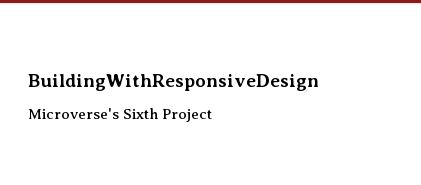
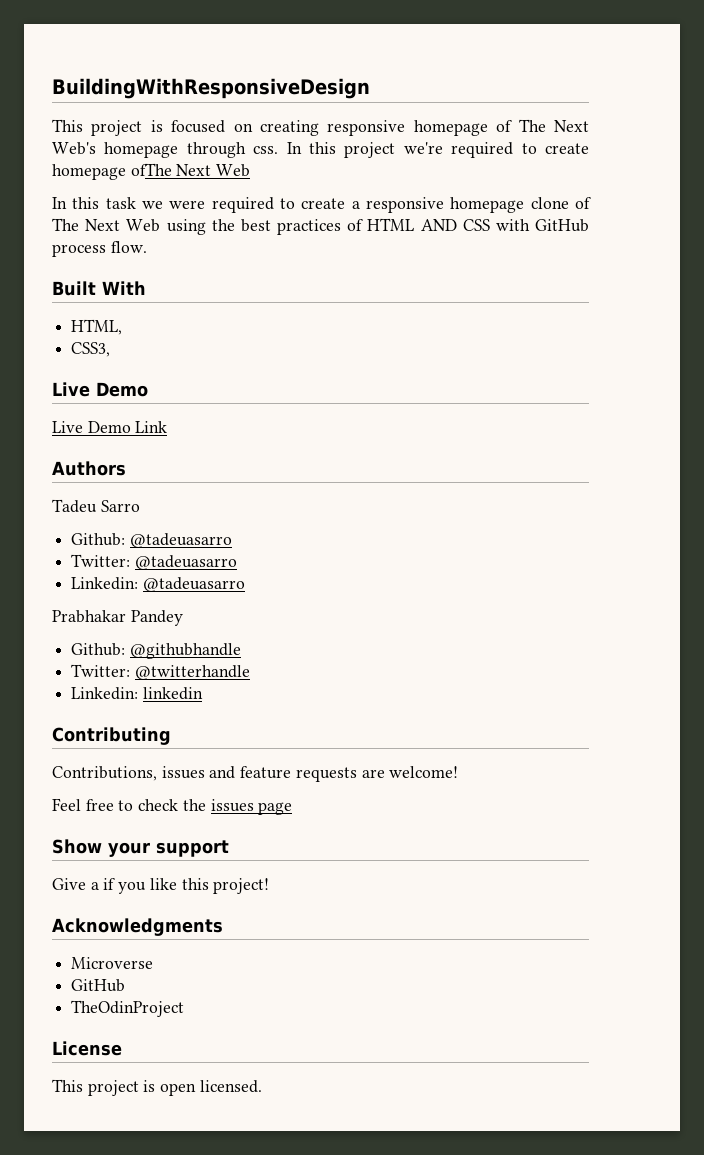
[28,108,213,122] Microverse's Sixth Project -> [52,119,589,136] [52,142,589,158] [52,163,251,180] [52,197,591,213] [52,218,589,235] [52,241,147,257] [52,281,146,296] [71,319,123,335] [71,342,111,357] [52,382,148,397] [52,421,168,433] [52,461,126,476] [52,499,140,513] [71,533,232,548] [71,554,237,570] [71,577,245,592] [52,610,183,626] [71,643,241,659] [71,664,250,680] [71,687,203,700] [52,727,171,745] [52,766,459,782] [52,798,293,815] [52,839,229,857] [52,878,270,894] [52,918,223,936] [71,957,154,969] [71,979,126,992] [71,1000,185,1017] [52,1041,122,1056] [52,1079,262,1096] This project is focused on creating responsive homepage of The Next Web's homepage through css. In this project we're required to create homepage ofThe Next Web // In this task we were required to create a responsive homepage clone of The Next Web using the best practices of HTML AND CSS with GitHub process flow. // Built With // HTML, // CSS3, // Live Demo // Live Demo Link // Authors // Tadeu Sarro // Github: @tadeuasarro // Twitter: @tadeuasarro // Linkedin: @tadeuasarro // Prabhakar Pandey // Github: @githubhandle // Twitter: @twitterhandle // Linkedin: linkedin // Contributing // Contributions, issues and feature requests are welcome! // Feel free to check the issues page // Show your support // Give a if you like this project! // Acknowledgments // Microverse // GitHub // TheOdinProject // License // This project is open licensed.

